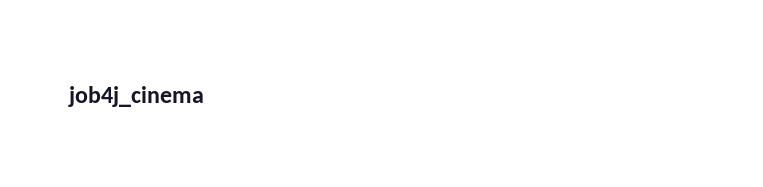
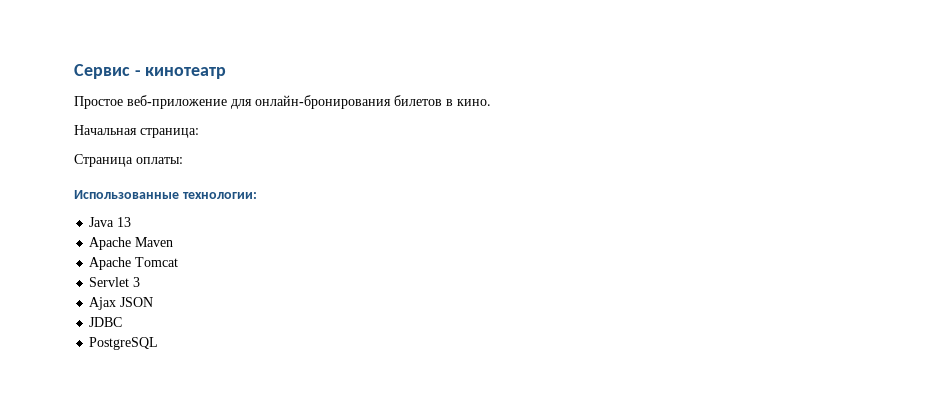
[68,86,204,107] job4j_cinema -> [74,64,227,79] [74,95,491,109] [74,125,199,138] [74,154,183,167] [74,190,257,199] [89,217,132,227] [89,237,174,250] [89,257,179,270] [89,277,141,287] [89,297,154,310] [89,317,123,327] [89,337,159,350] Сервис - кинотеатр // Простое веб-приложение для онлайн-бронирования билетов в кино. // Начальная страница: // Страница оплаты: // Использованные технологии: // Java 13 // Apache Maven // Apache Tomcat // Servlet 3 // Ajax JSON // JDBC // PostgreSQL

